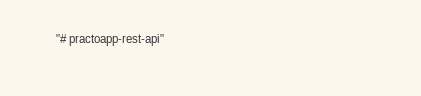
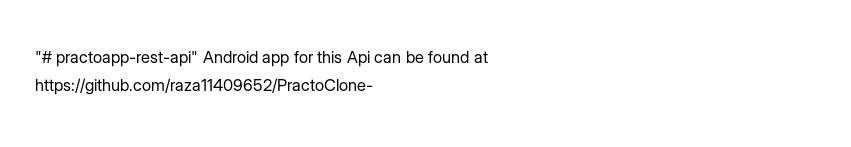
(165, 40) none -> [202,51,488,67] [35,78,373,95] Android app for this Api can be found at https://github.com/raza11409652/PractoClone-

